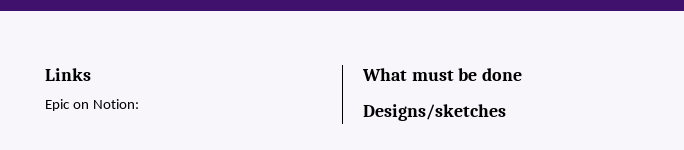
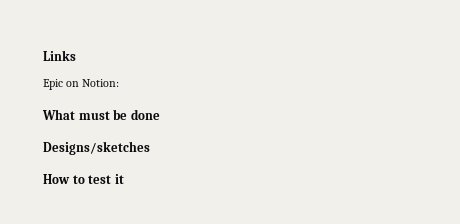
(506, 112) none -> [43,174,124,184] // How to test it

